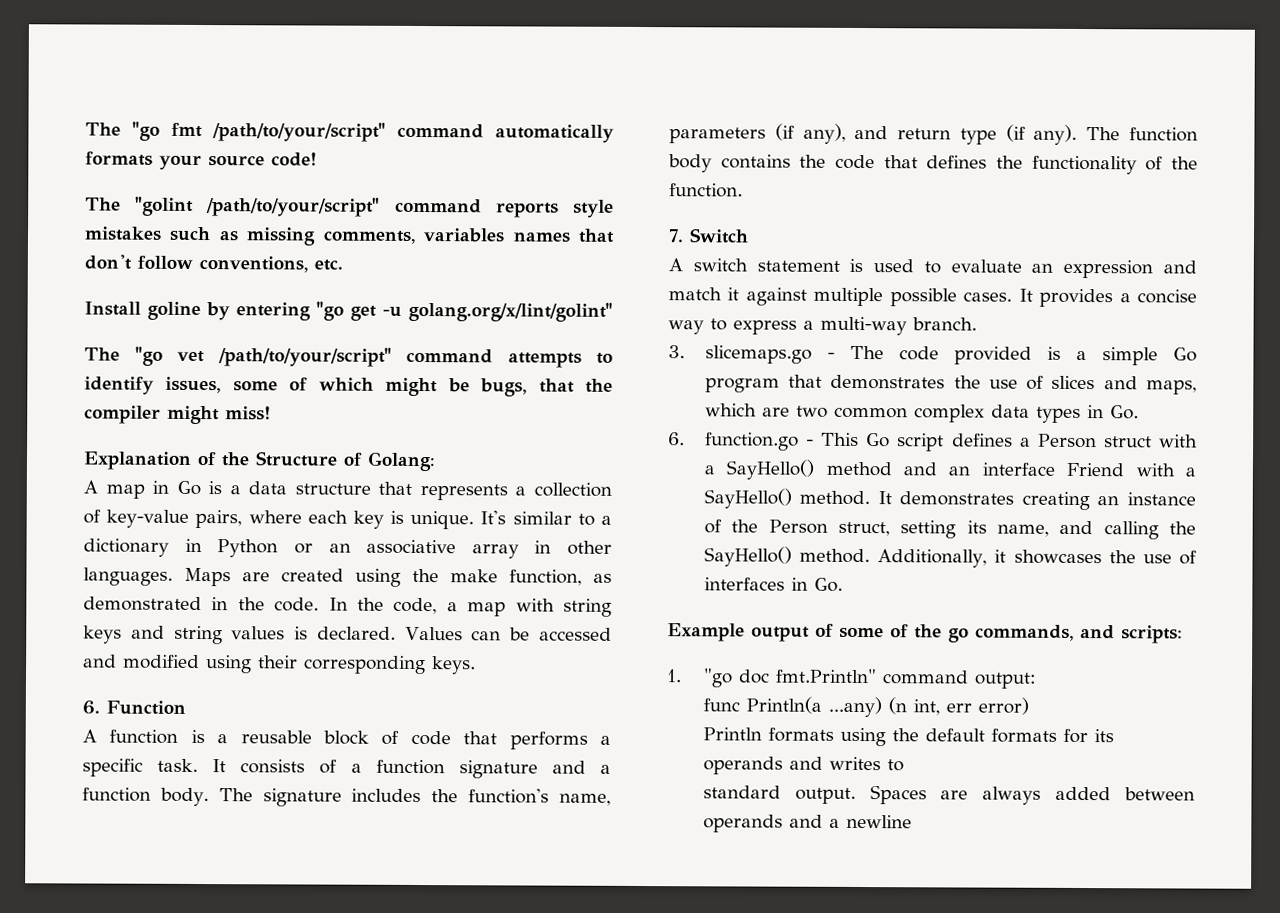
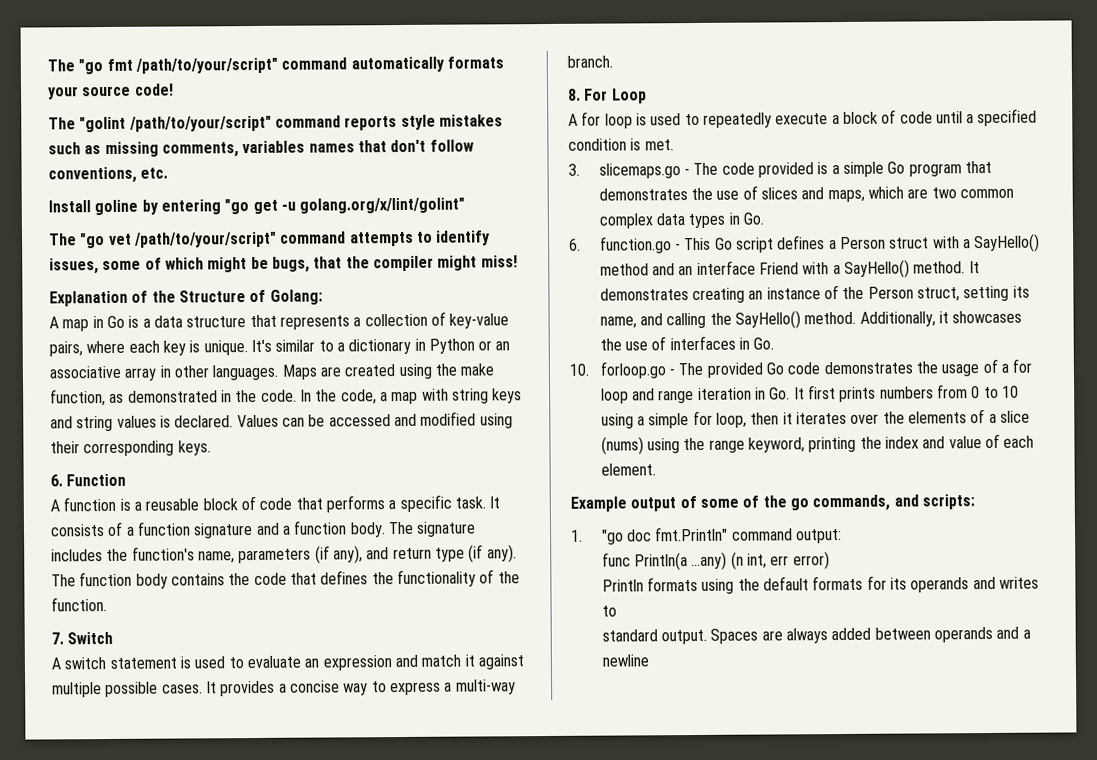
(977, 324) none -> [568,88,647,104] [568,108,1038,129] [568,138,674,151] // 8. For Loop // A for loop is used to repeatedly execute a block of code until a specified condition is met.
(843, 584) none -> [569,358,1033,379] [600,384,1019,404] [600,409,1030,429] [600,433,1035,455] [600,463,656,476] // 10. forloop.go - The provided Go code demonstrates the usage of a for loop and range iteration in Go. It first prints numbers from 0 to 10 using a simple for loop, then it iterates over the elements of a slice (nums) using the range keyword, printing the index and value of each element.

